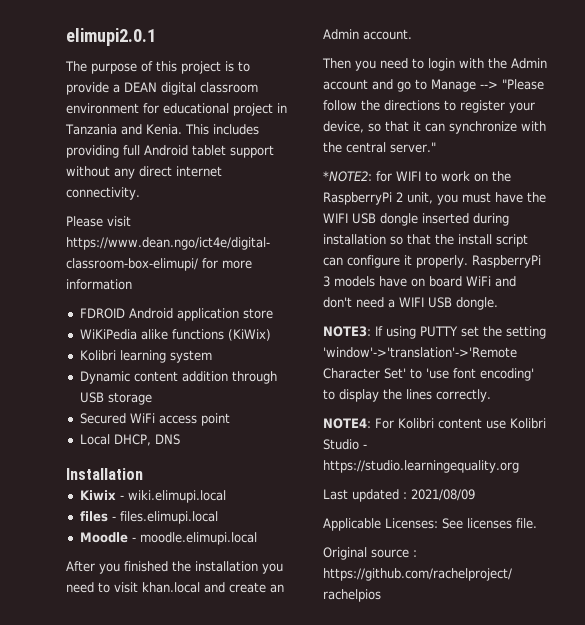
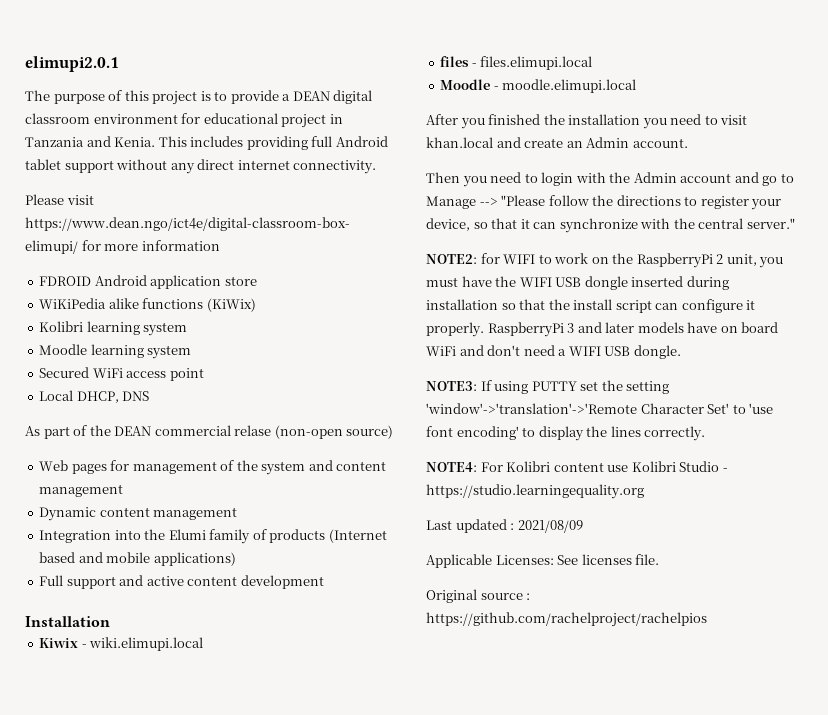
[79,371,277,384] [79,392,152,405] Dynamic content addition through USB storage -> [39,344,192,359] Moodle learning system
(180, 439) none -> [25,425,394,439] [39,460,387,475] [39,484,124,497] [39,507,238,521] [39,529,387,544] [39,552,236,566] [39,575,324,589] // As part of the DEAN commercial relase (non-open source) // Web pages for management of the system and content management // Dynamic content management // Integration into the Elumi family of products (Internet based and mobile applications) // Full support and active content development
[323,171,372,182] *NOTE2: -> [426,254,477,264] NOTE2:
(330, 281) none -> [577,322,635,333] and later

